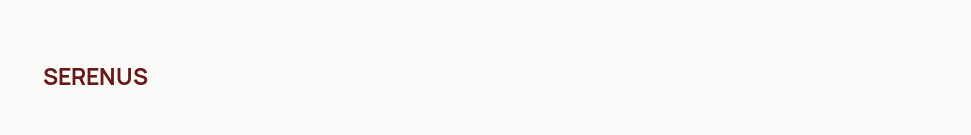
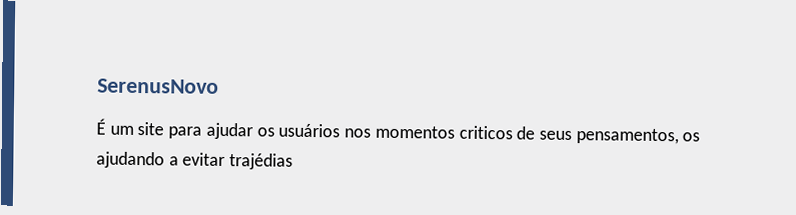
[43,68,148,85] SERENUS -> [97,78,219,94] [96,118,701,145] [96,151,294,170] SerenusNovo // É um site para ajudar os usuários nos momentos criticos de seus pensamentos, os ajudando a evitar trajédias

